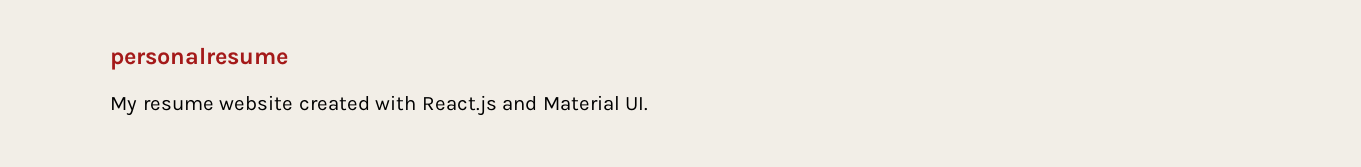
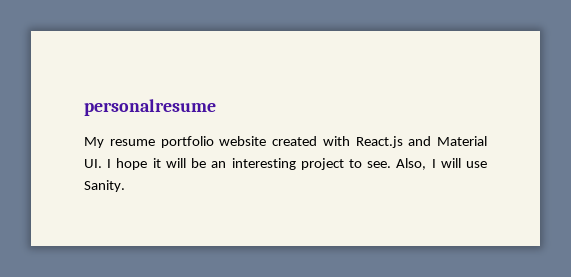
(214, 105) none -> [160,136,214,148] portfolio
(649, 104) none -> [107,158,488,170] [84,180,125,192] I hope it will be an interesting project to see. Also, I will use Sanity.

